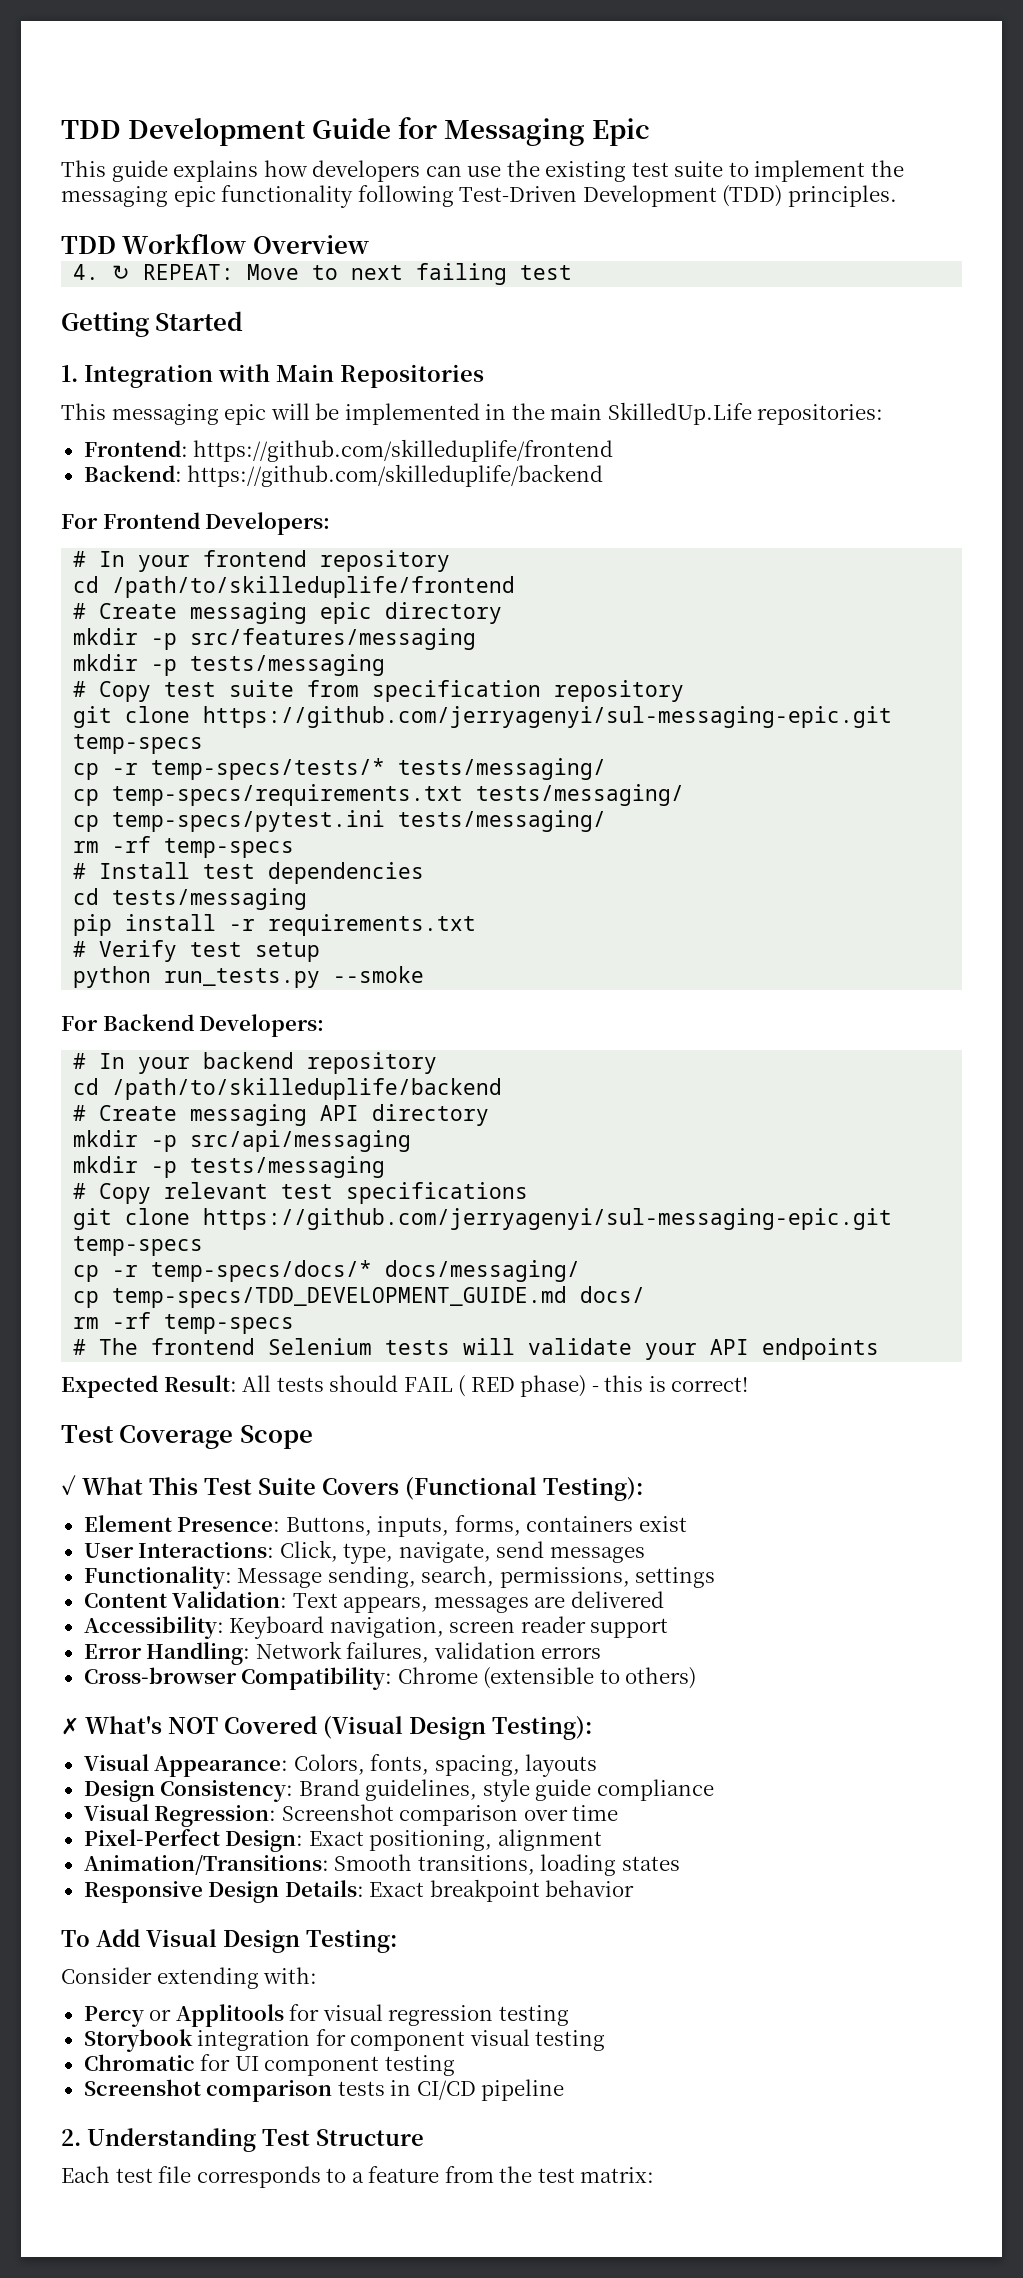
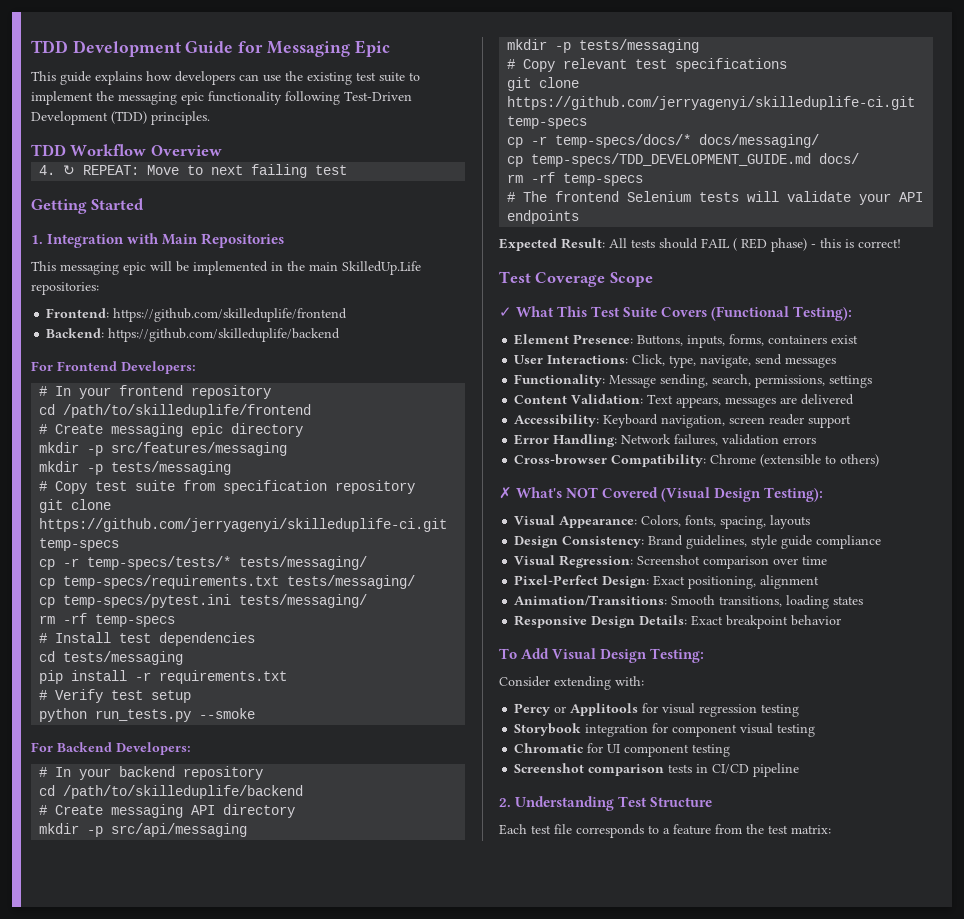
[203,706,893,728] https://github.com/jerryagenyi/sul-messaging-epic.git -> [39,518,448,532] https://github.com/jerryagenyi/skilleduplife-ci.git
[203,1208,893,1230] https://github.com/jerryagenyi/sul-messaging-epic.git -> [507,96,916,110] https://github.com/jerryagenyi/skilleduplife-ci.git

